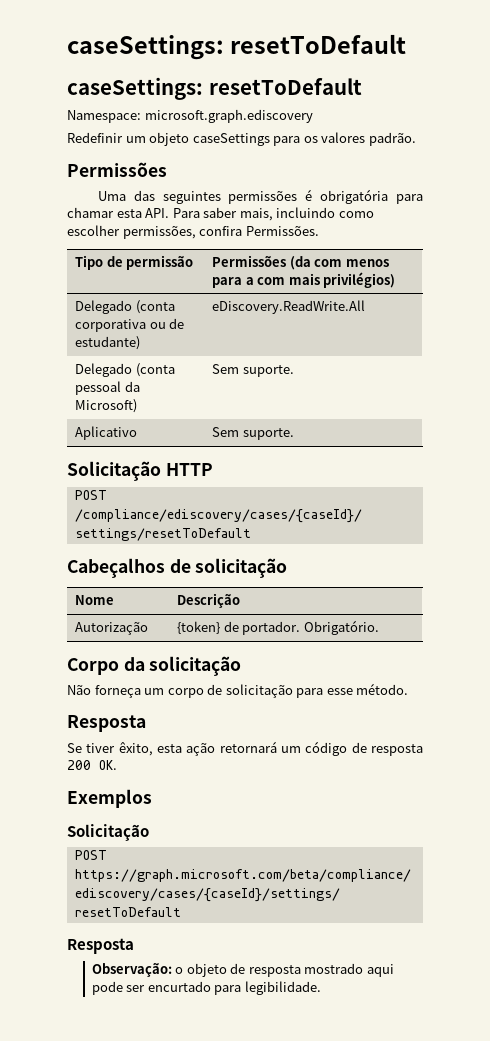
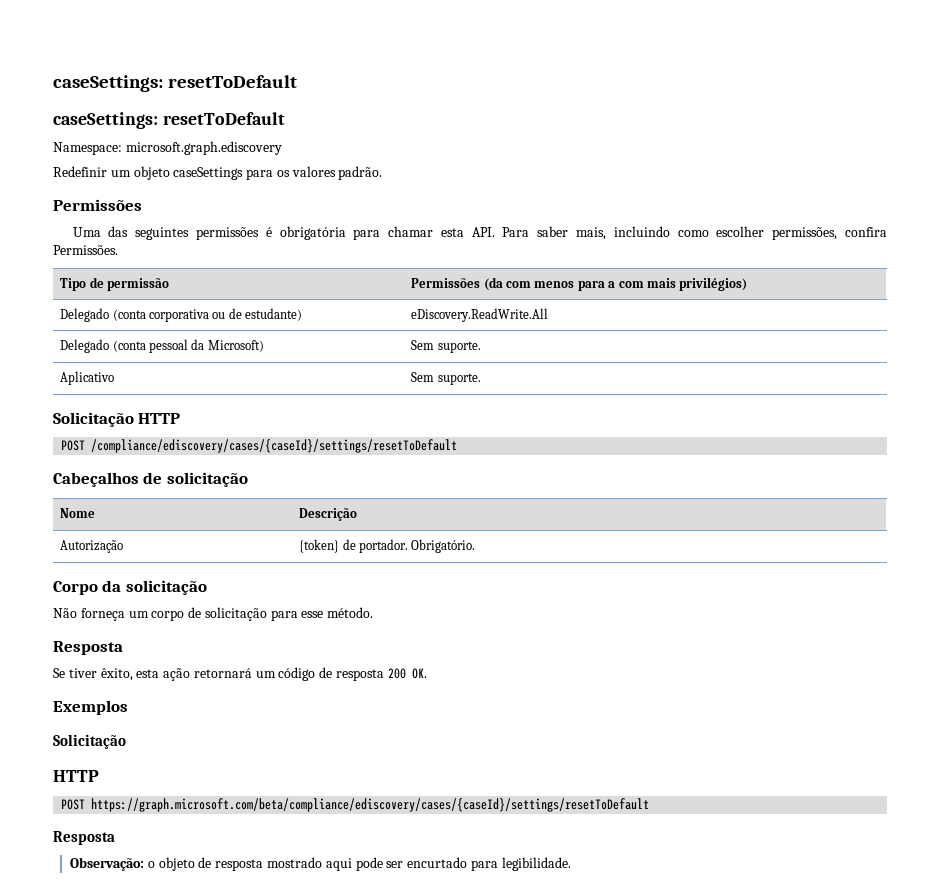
(149, 832) none -> [53,770,99,782] // HTTP

